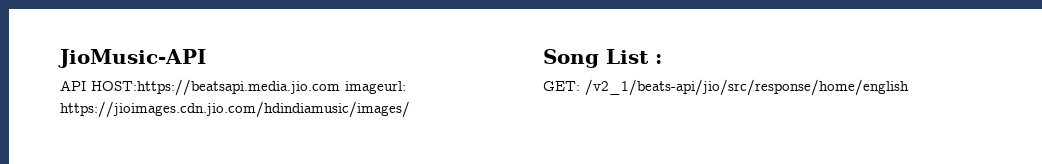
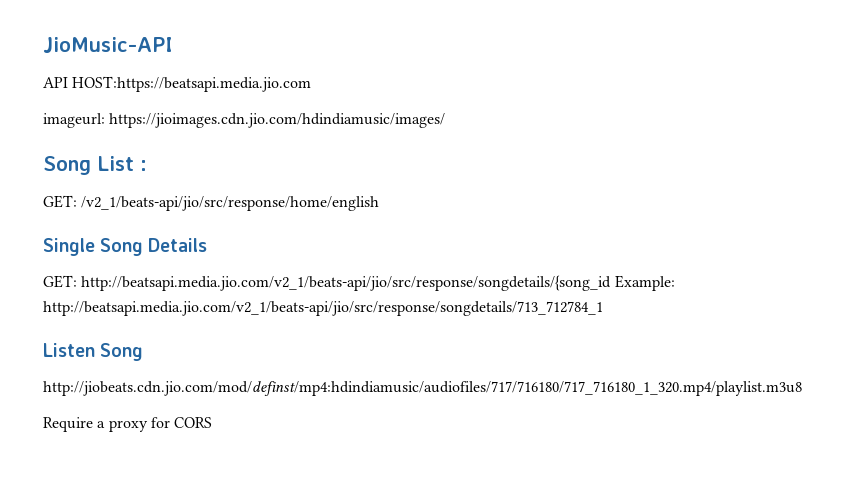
(340, 87) none -> (312, 84) //
(909, 87) none -> [43,238,208,256] [43,275,675,291] [43,301,603,316] [43,343,144,361] [43,381,802,396] [43,417,213,432] // Single Song Details // GET: http://beatsapi.media.jio.com/v2_1/beats-api/jio/src/response/songdetails/{song_id Example: http://beatsapi.media.jio.com/v2_1/beats-api/jio/src/response/songdetails/713_712784_1 // Listen Song // http://jiobeats.cdn.jio.com/mod/definst/mp4:hdindiamusic/audiofiles/717/716180/717_716180_1_320.mp4/playlist.m3u8 // Require a proxy for CORS

